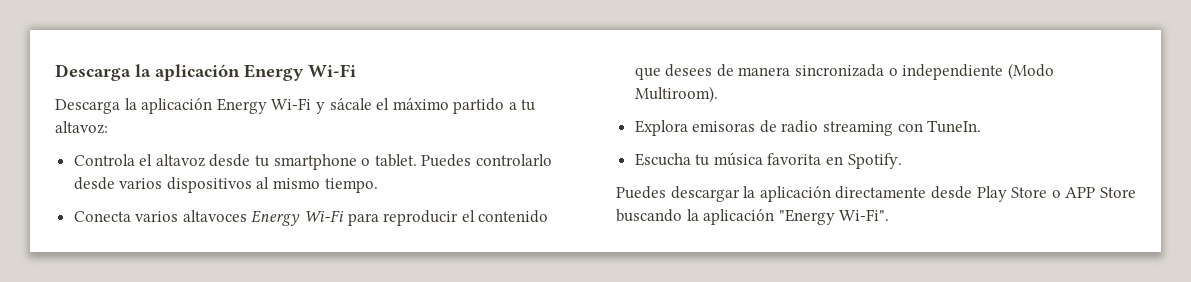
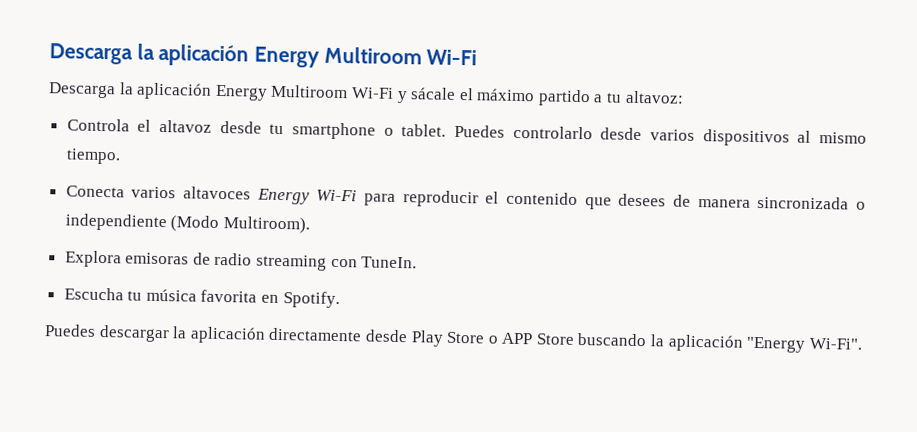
[55,64,304,81] Descarga la aplicación Energy -> [49,43,422,68] Descarga la aplicación Energy Multiroom
(267, 106) none -> [270,84,349,99] Multiroom

